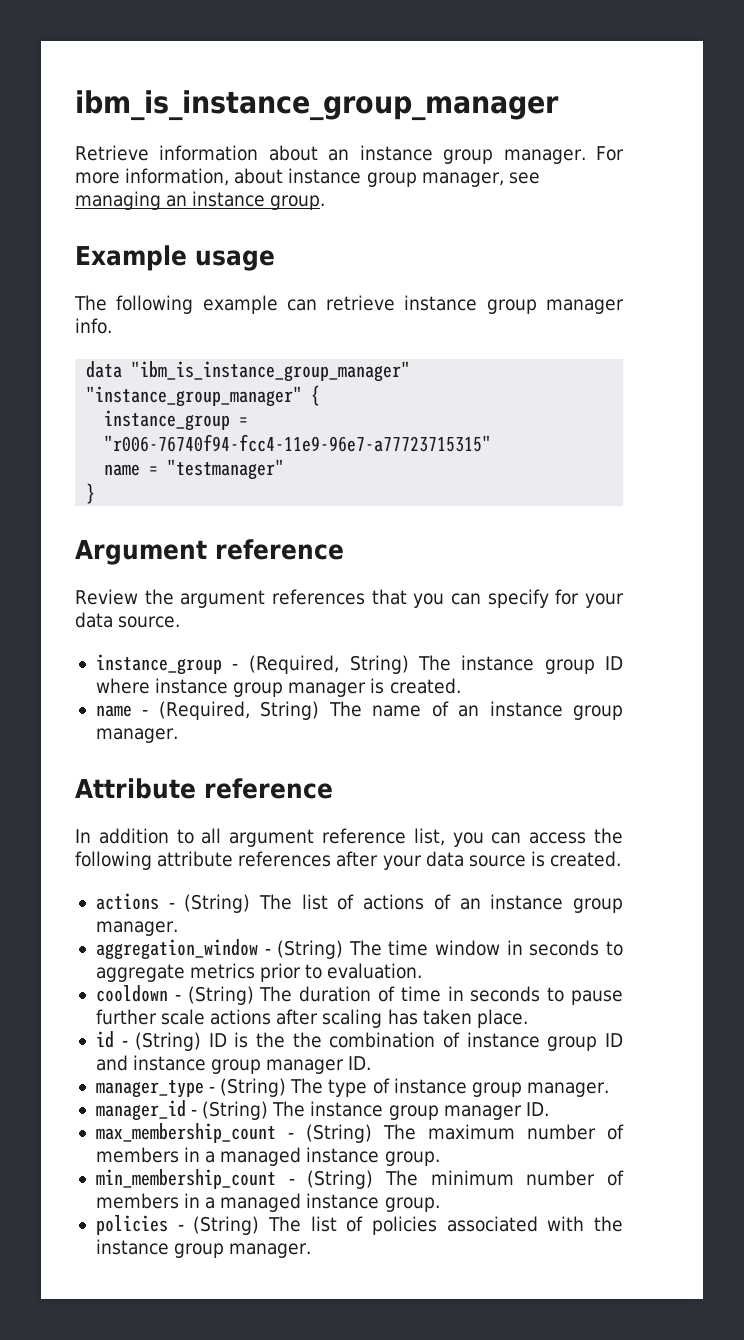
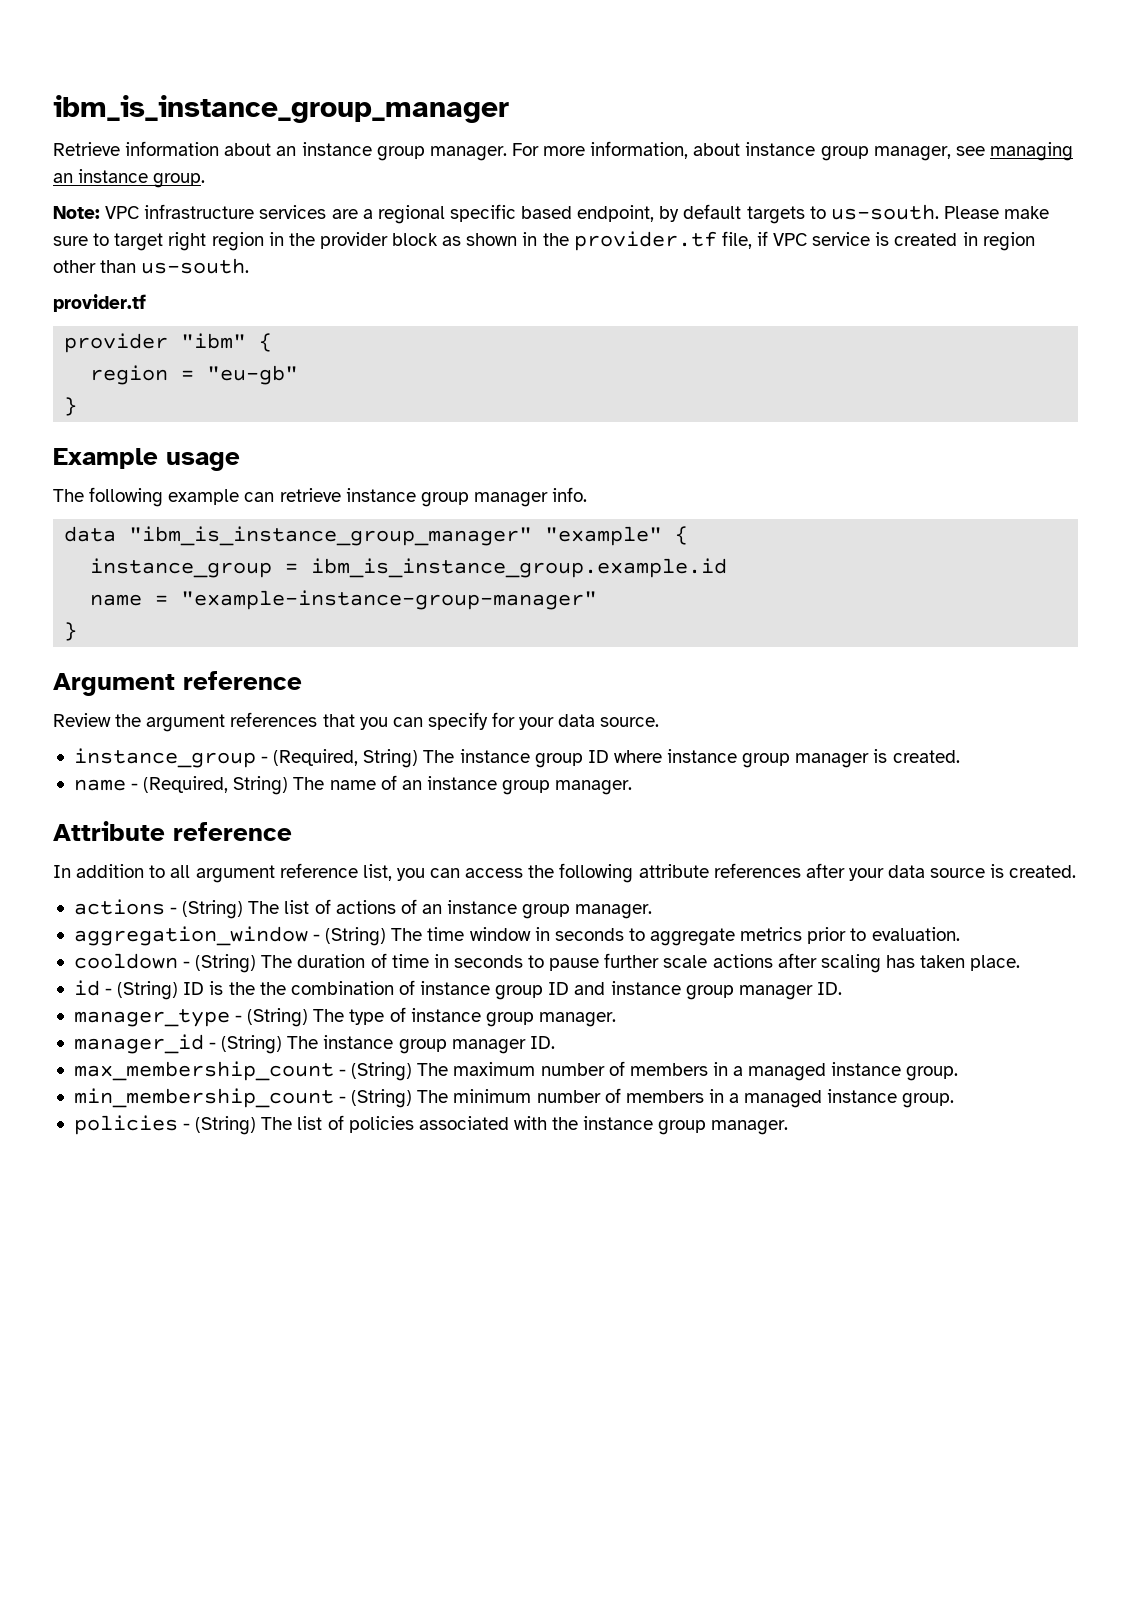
(326, 202) none -> [53,204,1050,224] [53,231,1035,251] [53,258,250,274] [53,294,146,312] [64,333,273,353] [90,365,299,385] [64,397,78,416] // Note: VPC infrastructure services are a regional specific based endpoint, by default targets to us-south. Please make sure to target right region in the provider block as shown in the provider.tf file, if VPC service is created in region other than us-south. // provider.tf // provider "ibm" { // region = "eu-gb" // }
[86,386,303,407] "instance_group_manager" -> [545,526,663,546] "example"
[104,434,492,452] "r006-76740f94-fcc4-11e9-96e7-a77723715315" -> [311,558,728,578] ibm_is_instance_group.example.id
[167,459,285,480] "testmanager" -> [181,590,598,610] "example-instance-group-manager"

